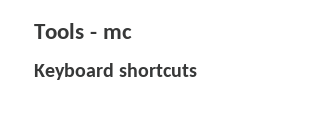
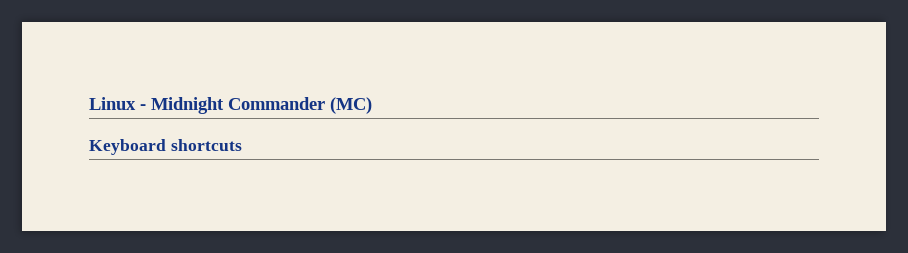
[34,23,133,39] Tools - mc -> [89,97,372,114] Linux - Midnight Commander (MC)

